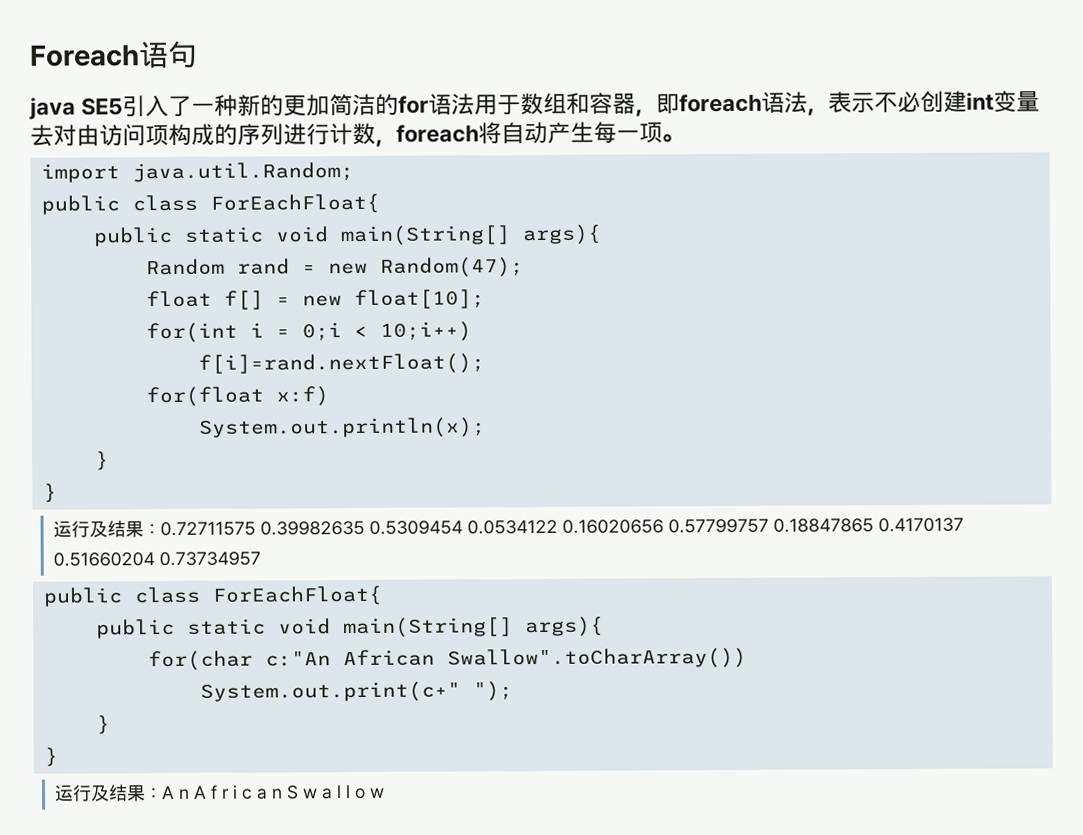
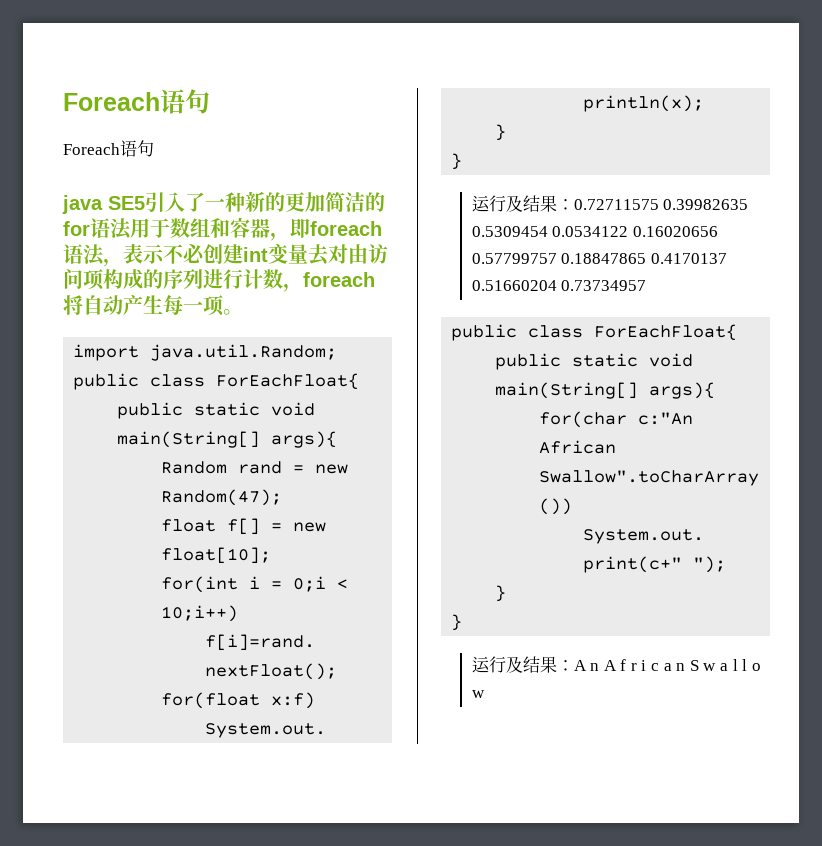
[29,40,198,69] Foreach语句 -> [63,89,210,114] [63,140,154,157] Foreach语句 // Foreach语句

